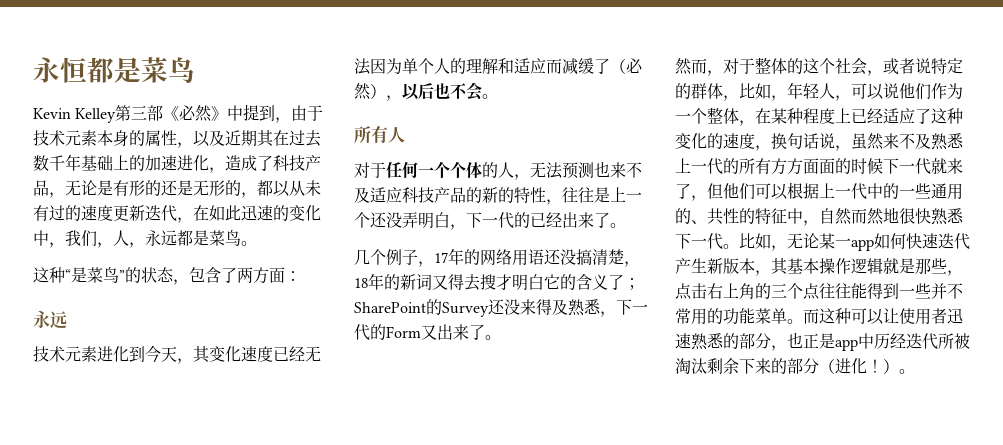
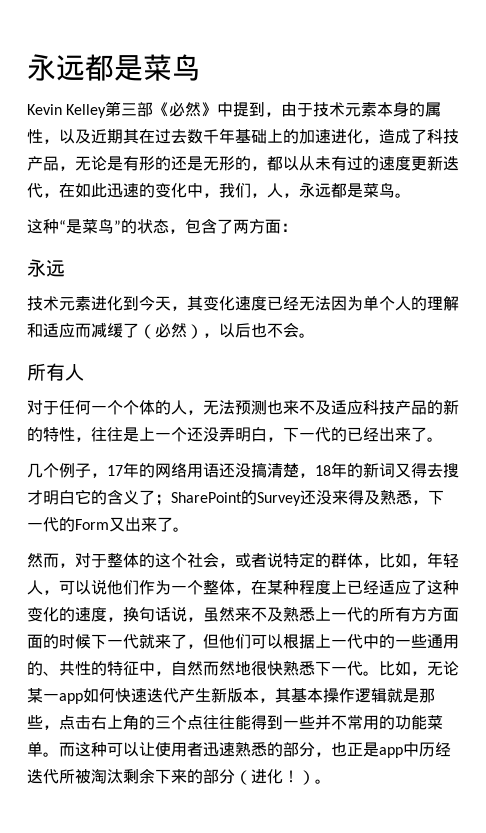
[33,57,87,83] 永恒 -> [27,54,85,81] 永远

